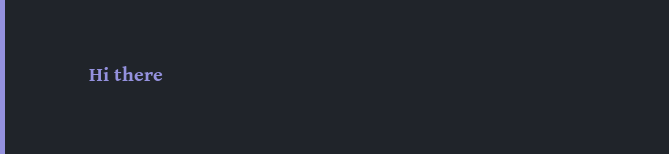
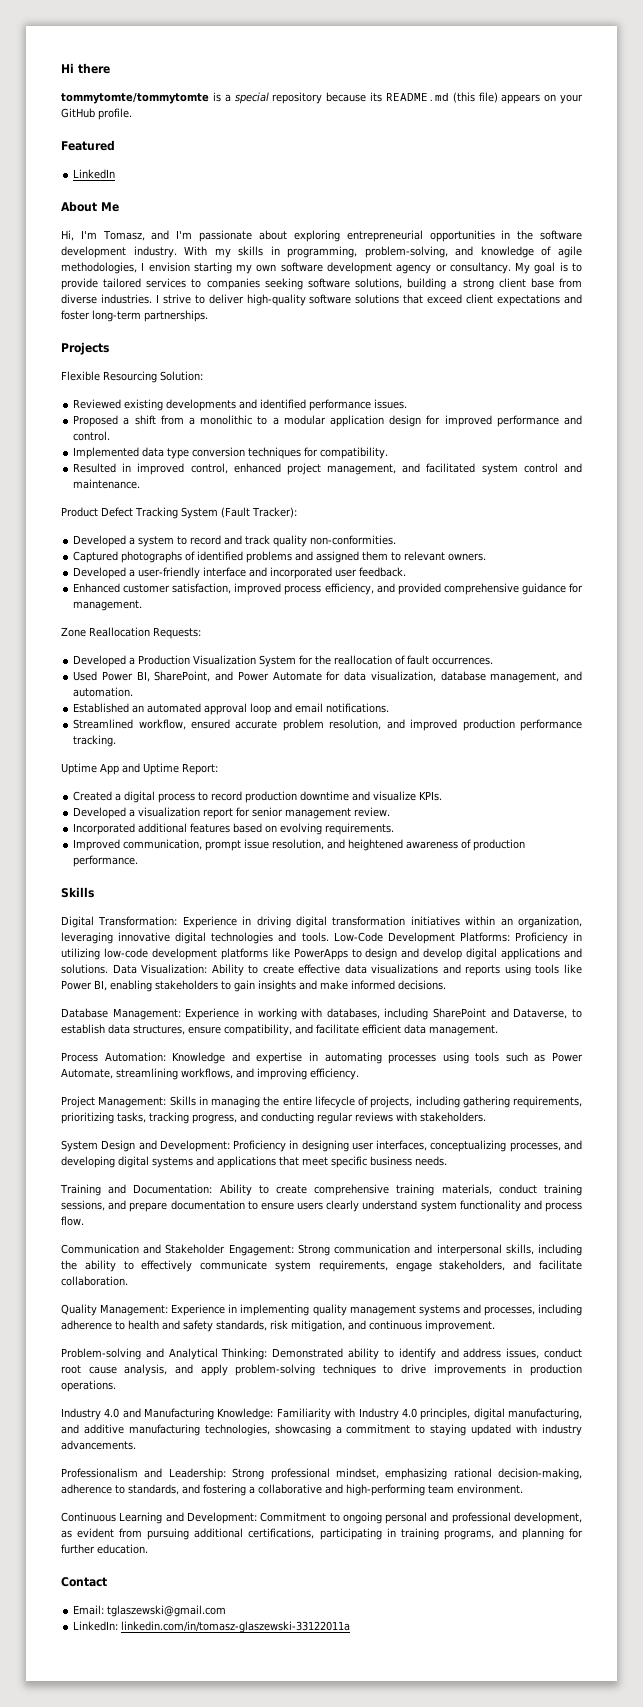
(164, 73) none -> [61,92,583,104] [61,108,132,120] [61,140,115,151] [73,169,116,179] [61,201,119,212] [61,230,582,242] [61,246,582,258] [61,262,582,274] [61,278,582,290] [61,294,582,306] [61,310,208,322] [61,342,109,355] [61,371,203,383] [73,399,408,411] [73,415,582,427] [73,431,111,441] [73,447,389,459] [73,463,582,475] [73,479,141,489] [61,507,297,519] [73,535,397,547] [73,551,487,563] [73,567,407,579] [73,583,583,595] [73,600,143,611] [61,627,201,639] [73,655,494,667] [73,671,582,683] [73,687,134,697] [73,703,390,715] [73,719,582,731] [73,735,117,747] [61,763,218,775] [73,791,443,803] [73,807,391,819] [73,823,395,835] [73,839,526,851] [73,855,139,867] [61,887,94,898] [61,916,582,928] [61,932,583,944] [61,948,582,960] [61,964,583,976] [61,980,446,992] [61,1008,582,1020] [61,1024,498,1036] [61,1052,583,1064] [61,1068,359,1080] [61,1096,582,1108] [61,1112,486,1124] [61,1140,582,1152] [61,1156,447,1168] [60,1184,582,1196] [61,1200,583,1212] [61,1216,84,1226] [61,1244,582,1256] [61,1260,582,1272] [61,1276,128,1286] [61,1304,583,1316] [61,1320,495,1332] [61,1348,582,1360] [61,1364,582,1376] [61,1380,116,1392] [61,1408,583,1420] [61,1424,583,1436] [61,1440,136,1450] [61,1468,582,1480] [61,1484,523,1496] [61,1512,582,1524] [61,1528,583,1540] [61,1544,148,1554] [61,1577,107,1587] [73,1605,227,1617] [73,1621,351,1633] // tommytomte/tommytomte is a special repository because its README.md (this file) appears on your GitHub profile. // Featured // LinkedIn // About Me // Hi, I'm Tomasz, and I'm passionate about exploring entrepreneurial opportunities in the software development industry. With my skills in programming, problem-solving, and knowledge of agile methodologies, I envision starting my own software development agency or consultancy. My goal is to provide tailored services to companies seeking software solutions, building a strong client base from diverse industries. I strive to deliver high-quality software solutions that exceed client expectations and foster long-term partnerships. // Projects // Flexible Resourcing Solution: // Reviewed existing developments and identified performance issues. // Proposed a shift from a monolithic to a modular application design for improved performance and control. // Implemented data type conversion techniques for compatibility. // Resulted in improved control, enhanced project management, and facilitated system control and maintenance. // Product Defect Tracking System (Fault Tracker): // Developed a system to record and track quality non-conformities. // Captured photographs of identified problems and assigned them to relevant owners. // Developed a user-friendly interface and incorporated user feedback. // Enhanced customer satisfaction, improved process efficiency, and provided comprehensive guidance for management. // Zone Reallocation Requests: // Developed a Production Visualization System for the reallocation of fault occurrences. // Used Power BI, SharePoint, and Power Automate for data visualization, database management, and automation. // Established an automated approval loop and email notifications. // Streamlined workflow, ensured accurate problem resolution, and improved production performance tracking. // Uptime App and Uptime Report: // Created a digital process to record production downtime and visualize KPIs. // Developed a visualization report for senior management review. // Incorporated additional features based on evolving requirements. // Improved communication, prompt issue resolution, and heightened awareness of production performance. // Skills // Digital Transformation: Experience in driving digital transformation initiatives within an organization, leveraging innovative digital technologies and tools. Low-Code Development Platforms: Proficiency in utilizing low-code development platforms like PowerApps to design and develop digital applications and solutions. Data Visualization: Ability to create effective data visualizations and reports using tools like Power BI, enabling stakeholders to gain insights and make informed decisions. // Database Management: Experience in working with databases, including SharePoint and Dataverse, to establish data structures, ensure compatibility, and facilitate efficient data management. // Process Automation: Knowledge and expertise in automating processes using tools such as Power Automate, streamlining workflows, and improving efficiency. // Project Management: Skills in managing the entire lifecycle of projects, including gathering requirements, prioritizing tasks, tracking progress, and conducting regular reviews with stakeholders. // System Design and Development: Proficiency in designing user interfaces, conceptualizing processes, and developing digital systems and applications that meet specific business needs. // Training and Documentation: Ability to create comprehensive training materials, conduct training sessions, and prepare documentation to ensure users clearly understand system functionality and process flow. // Communication and Stakeholder Engagement: Strong communication and interpersonal skills, including the ability to effectively communicate system requirements, engage stakeholders, and facilitate collaboration. // Quality Management: Experience in implementing quality management systems and processes, including adherence to health and safety standards, risk mitigation, and continuous improvement. // Problem-solving and Analytical Thinking: Demonstrated ability to identify and address issues, conduct root cause analysis, and apply problem-solving techniques to drive improvements in production operations. // Industry 4.0 and Manufacturing Knowledge: Familiarity with Industry 4.0 principles, digital manufacturing, and additive manufacturing technologies, showcasing a commitment to staying updated with industry advancements. // Professionalism and Leadership: Strong professional mindset, emphasizing rational decision-making, adherence to standards, and fostering a collaborative and high-performing team environment. // Continuous Learning and Development: Commitment to ongoing personal and professional development, as evident from pursuing additional certifications, participating in training programs, and planning for further education. // Contact // Email: tglaszewski@gmail.com // LinkedIn: linkedin.com/in/tomasz-glaszewski-33122011a

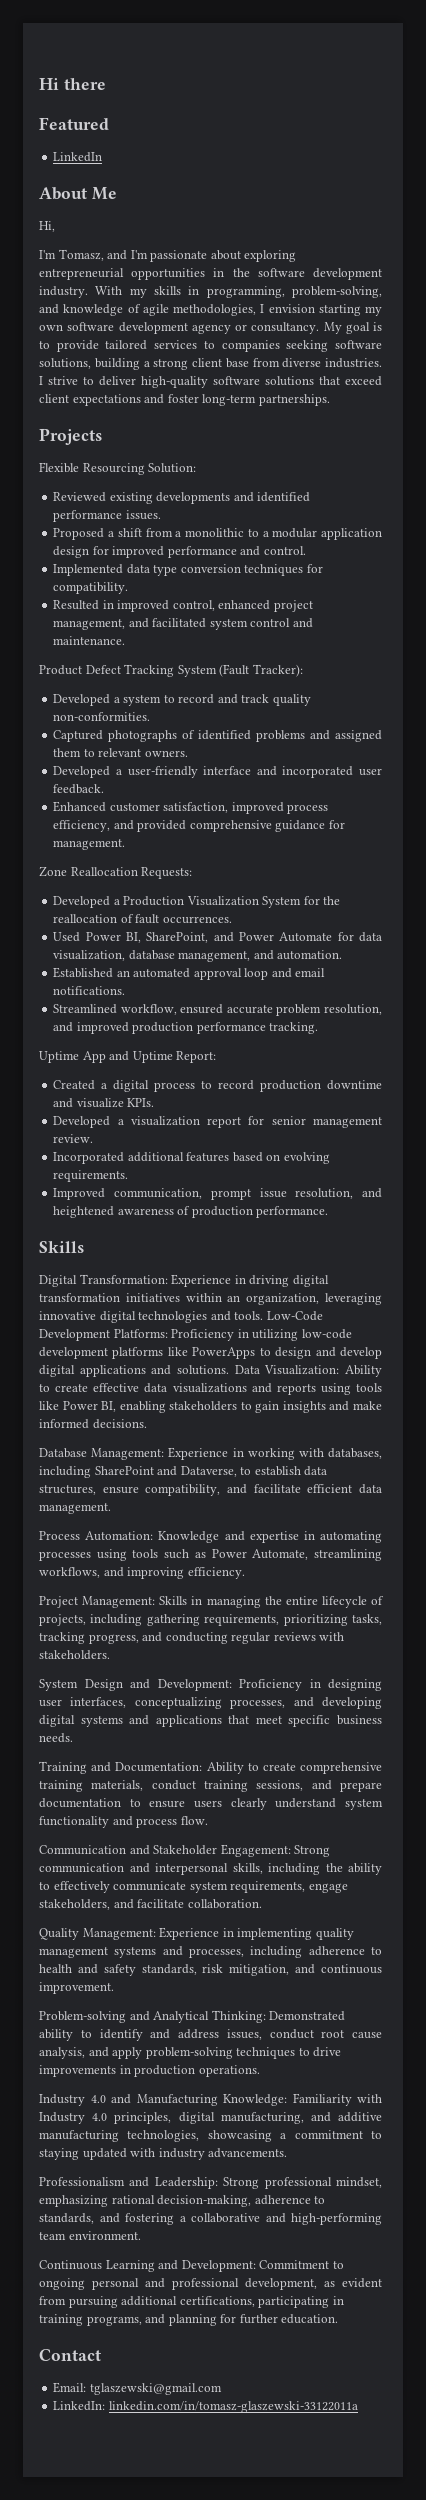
[61,92,583,104] [61,108,132,120] // tommytomte/tommytomte is a special repository because its README.md (this file) appears on your GitHub profile. -> (106, 84) none
(74, 235) none -> (55, 226) //

